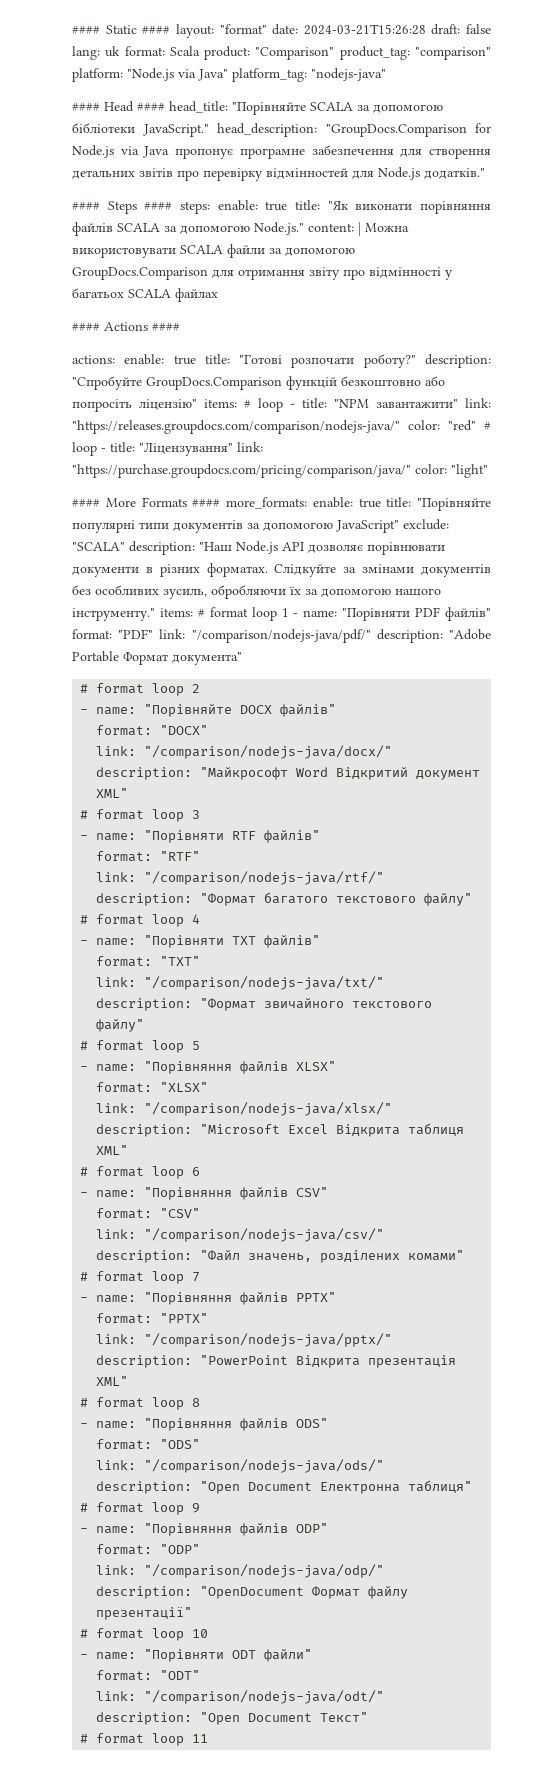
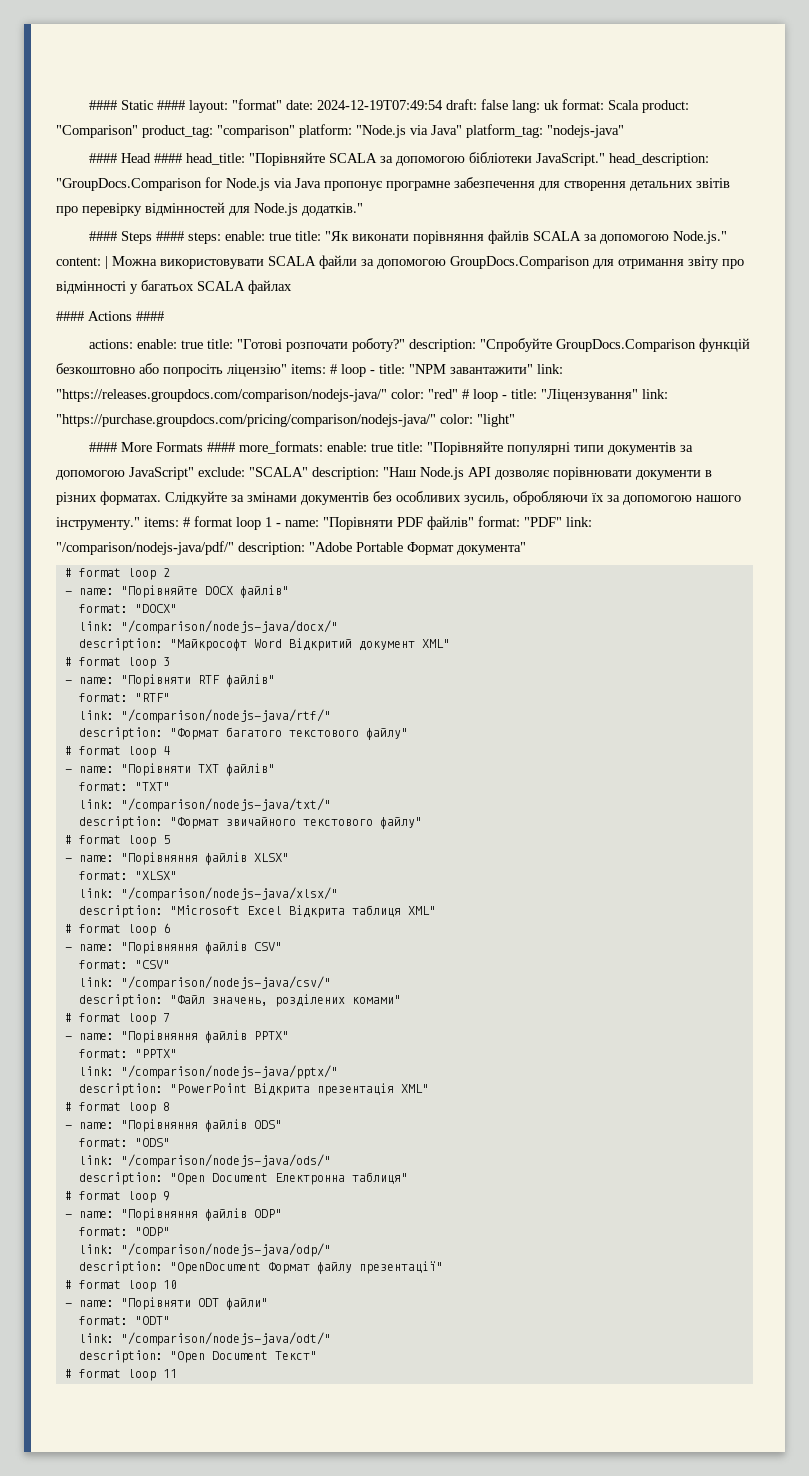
[303,24,426,35] 2024-03-21T15:26:28 -> [316,100,443,110] 2024-12-19T07:49:54
[72,464,411,478] "https://purchase.groupdocs.com/pricing/comparison/java/" -> [56,414,436,427] "https://purchase.groupdocs.com/pricing/comparison/nodejs-java/"

